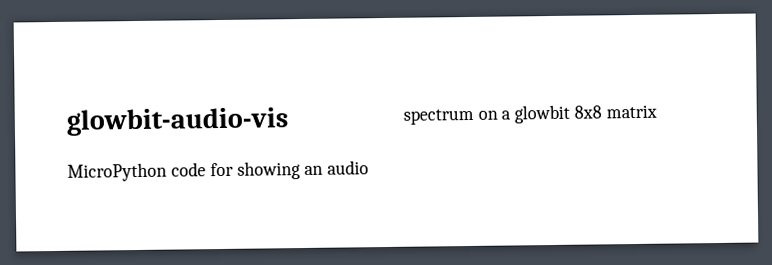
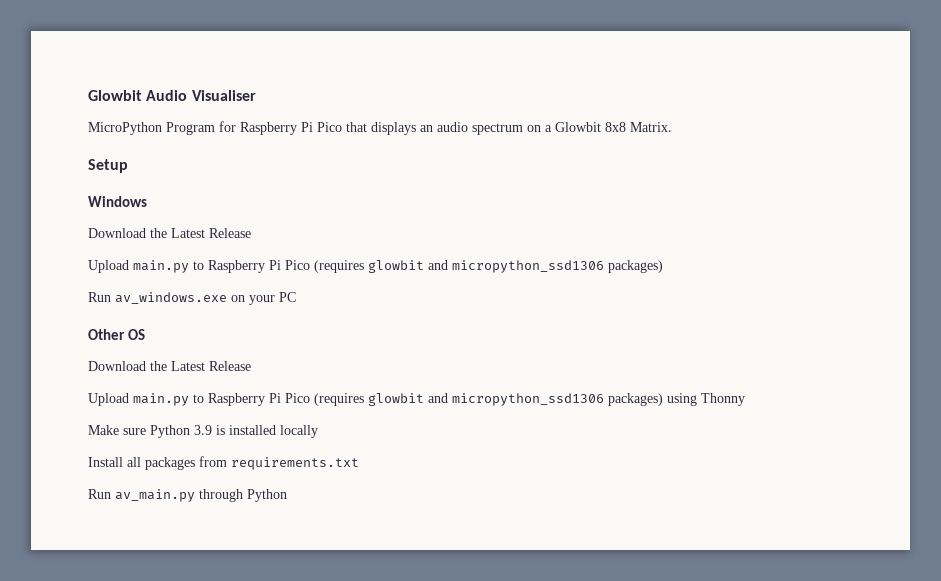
[66,107,289,136] [67,161,301,182] glowbit-audio-vis // MicroPython code for showing -> [88,90,256,101] [88,121,416,135] Glowbit Audio Visualiser // MicroPython Program for Raspberry Pi Pico that displays
[514,104,657,124] glowbit 8x8 matrix -> [555,122,672,132] [88,159,128,173] [88,196,147,207] [88,228,251,238] [88,260,663,273] [88,292,296,305] [88,329,145,340] [88,361,251,371] [88,393,745,406] [88,425,318,438] [88,456,359,470] [88,489,287,502] Glowbit 8x8 Matrix. // Setup // Windows // Download the Latest Release // Upload main.py to Raspberry Pi Pico (requires glowbit and micropython_ssd1306 packages) // Run av_windows.exe on your PC // Other OS // Download the Latest Release // Upload main.py to Raspberry Pi Pico (requires glowbit and micropython_ssd1306 packages) using Thonny // Make sure Python 3.9 is installed locally // Install all packages from requirements.txt // Run av_main.py through Python

